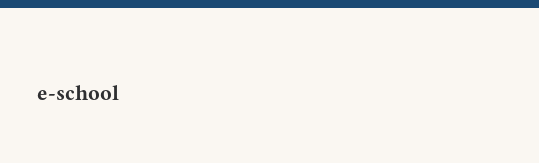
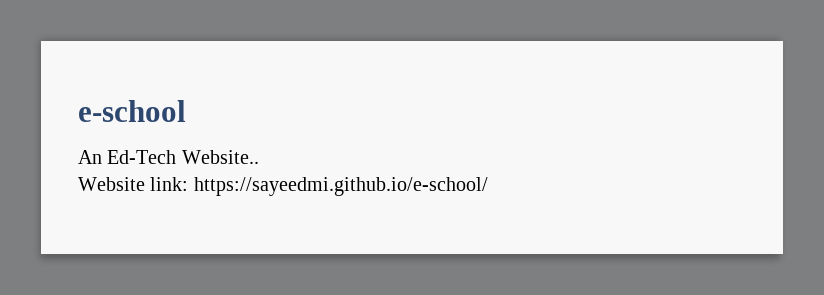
(119, 92) none -> [78,150,259,164] [78,177,488,196] // An Ed-Tech Website.. // Website link: https://sayeedmi.github.io/e-school/

